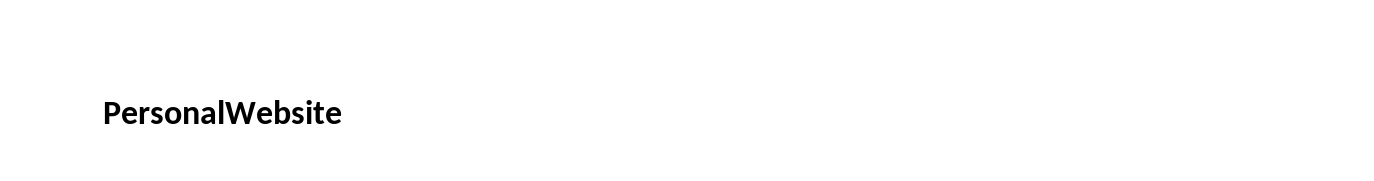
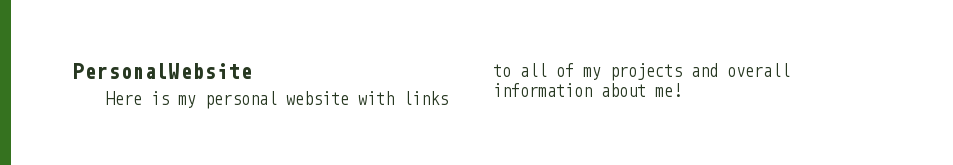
(342, 112) none -> [106,91,449,109] [493,63,790,81] [493,83,682,97] // Here is my personal website with links to all of my projects and overall information about me!

